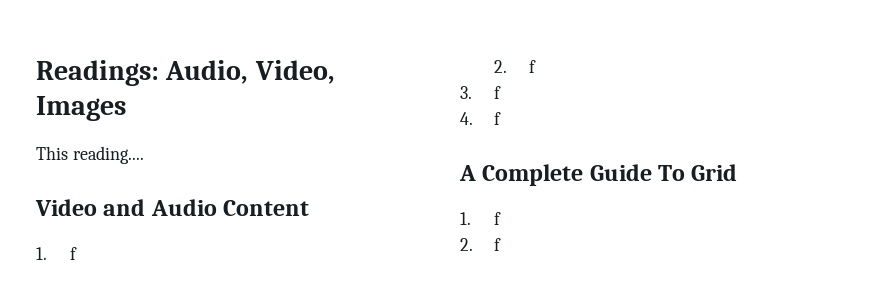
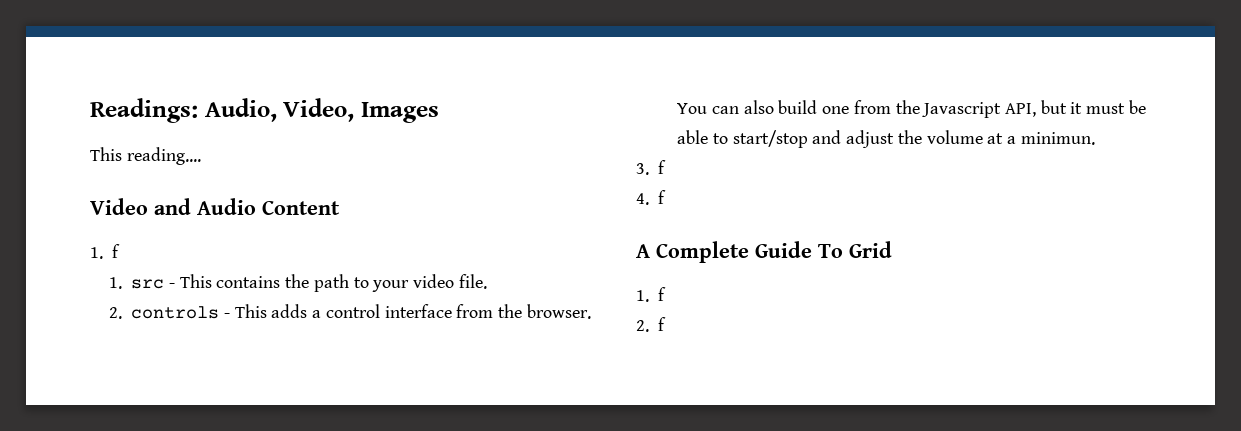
[494,60,536,73] 2. f -> [109,274,487,292] [109,304,591,319] [677,100,1146,118] [677,130,1095,148] 1. src - This contains the path to your video file. // 2. controls - This adds a control interface from the browser. You can also build one from the Javascript API, but it must be able to start/stop and adjust the volume at a minimun.

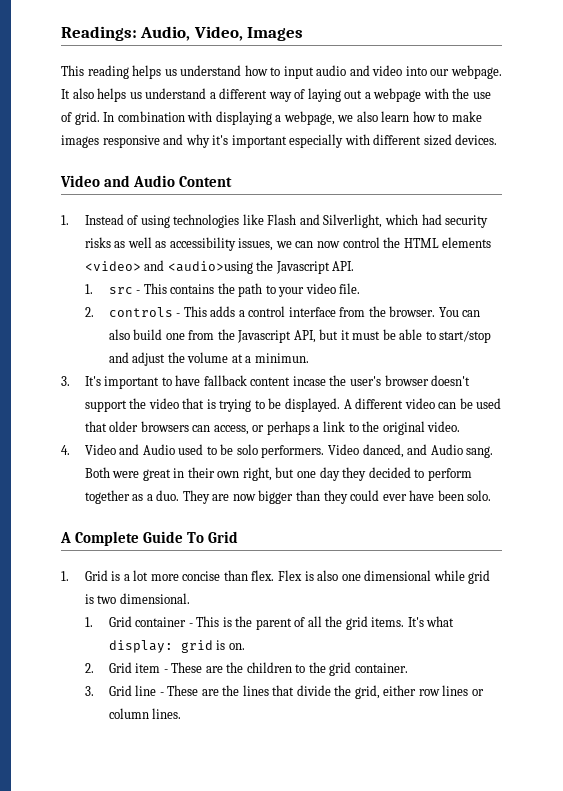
[126,147,201,165] reading.... -> [87,65,502,79] [61,88,491,102] [61,111,482,125] [61,134,498,148] reading helps us understand how to input audio and video into our webpage. It also helps us understand a different way of laying out a webpage with the use of grid. In combination with displaying a webpage, we also learn how to make images responsive and why it's important especially with different sized devices.
[111,244,120,258] f -> [84,214,489,228] [84,237,492,251] [84,260,355,274] Instead of using technologies like Flash and Silverlight, which had security risks as well as accessibility issues, we can now control the HTML elements <video> and <audio>using the Javascript API.
[657,160,666,174] [636,190,666,205] f // 4. f -> [84,375,471,389] [84,398,502,412] [84,421,461,435] [61,444,494,458] [84,467,472,481] [84,490,492,504] It's important to have fallback content incase the user's browser doesn't support the video that is trying to be displayed. A different video can be used that older browsers can access, or perhaps a link to the original video. // 4. Video and Audio used to be solo performers. Video danced, and Audio sang. Both were great in their own right, but one day they decided to perform together as a duo. They are now bigger than they could ever have been solo.
[657,287,666,301] [636,317,666,332] f // 2. f -> [84,570,491,584] [84,593,190,604] [84,616,455,630] [108,640,245,653] [84,662,408,676] [84,685,484,699] [108,708,182,719] Grid is a lot more concise than flex. Flex is also one dimensional while grid is two dimensional. // 1. Grid container - This is the parent of all the grid items. It's what display: grid is on. // 2. Grid item - These are the children to the grid container. // 3. Grid line - These are the lines that divide the grid, either row lines or column lines.

